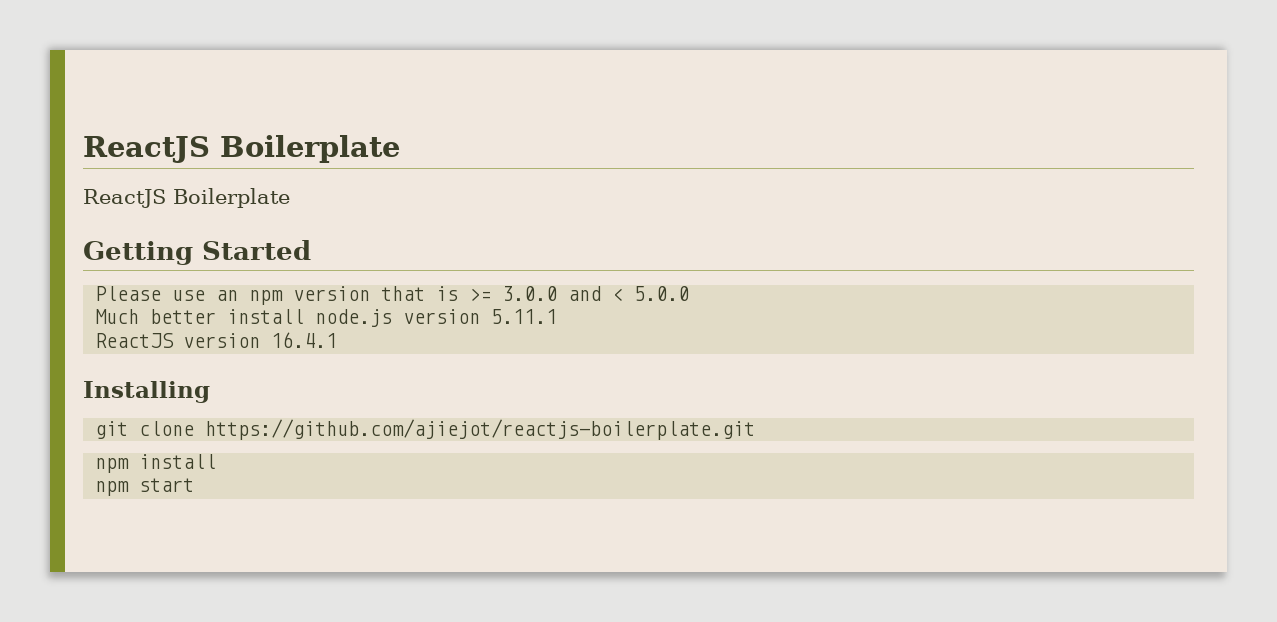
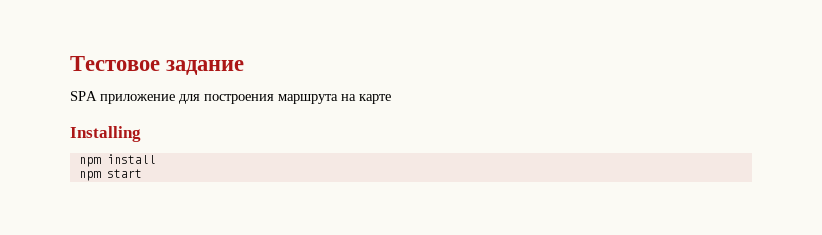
[83,135,400,163] [83,188,290,208] [83,240,311,265] [95,286,690,305] [95,309,558,327] [95,332,338,348] [83,381,210,403] [95,419,756,440] ReactJS Boilerplate // ReactJS Boilerplate // Getting Started // Please use an npm version that is >= 3.0.0 and < 5.0.0 // Much better install node.js version 5.11.1 // ReactJS version 16.4.1 // Installing // git clone https://github.com/ajiejot/reactjs-boilerplate.git -> [70,56,245,75] [70,91,391,104] [70,126,141,142] Тестовое задание // SPA приложение для построения маршрута на карте // Installing

